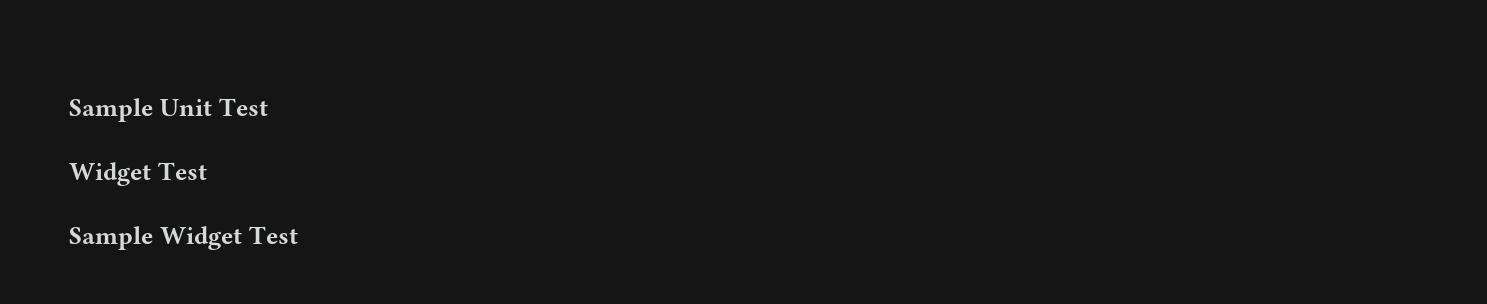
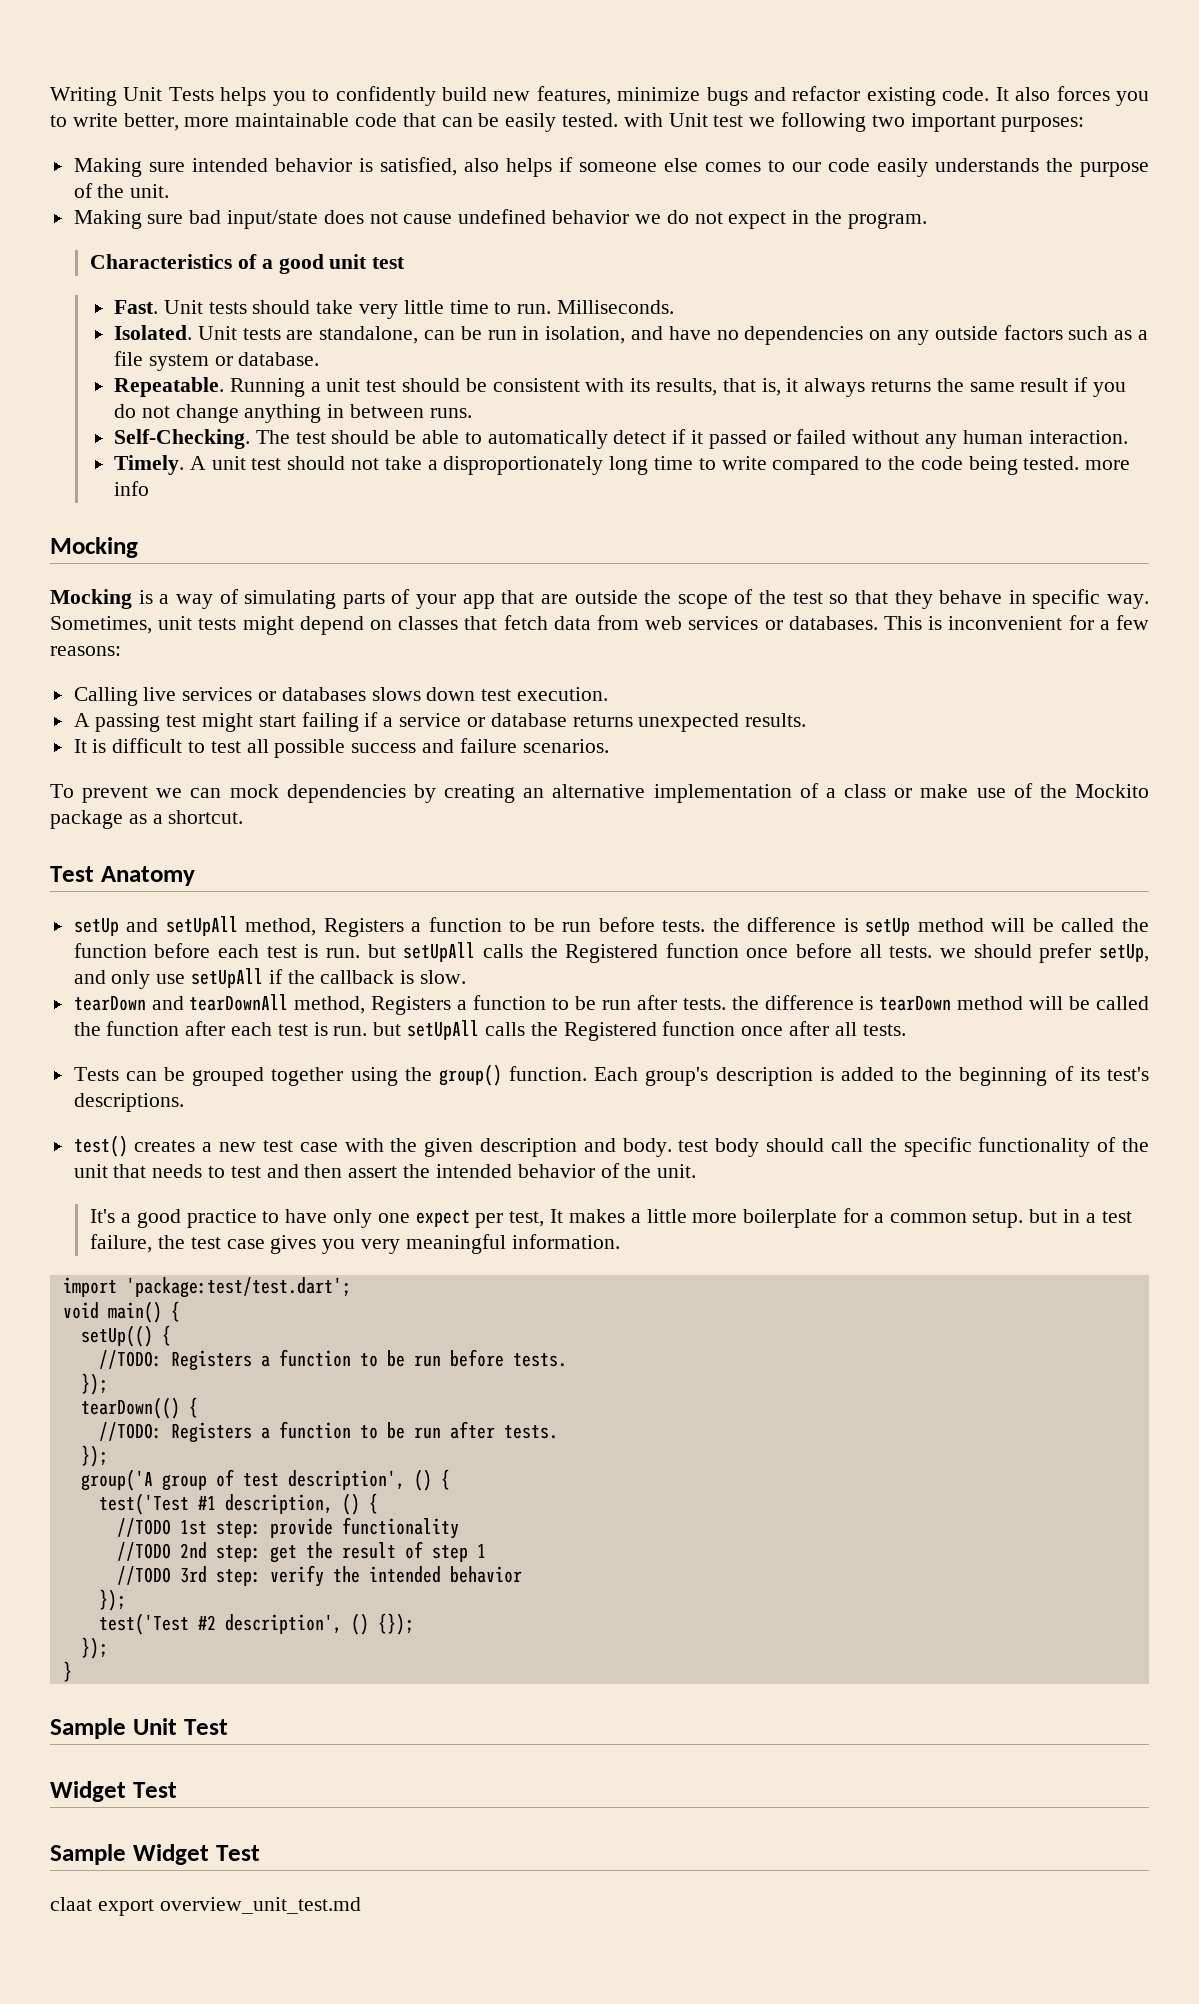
(69, 110) none -> [50,86,1150,106] [50,112,1085,132] [73,157,1149,177] [73,183,170,198] [73,209,927,229] [90,254,406,274] [113,300,674,319] [113,325,1148,345] [113,351,320,371] [113,377,1126,397] [113,404,472,423] [113,429,1128,449] [113,455,1131,475] [113,481,149,496] [50,537,138,558] [50,589,1149,609] [50,615,1150,635] [50,646,121,656] [73,687,609,706] [73,712,807,732] [73,738,609,758] [50,783,1149,803] [50,810,244,829] [50,866,195,886] [73,916,1150,937] [73,942,1149,963] [73,968,467,989] [73,994,1149,1015] [73,1020,906,1041] [73,1064,1149,1086] [73,1093,184,1112] [73,1135,1149,1157] [73,1163,697,1178] [90,1208,1132,1228] [90,1234,620,1254] [62,1277,351,1298] [62,1301,180,1323] [80,1325,171,1347] [98,1349,567,1371] [80,1373,108,1395] [80,1397,198,1419] [98,1421,558,1443] [80,1445,108,1467] [80,1469,450,1491] [98,1493,378,1515] [116,1517,459,1539] [116,1541,486,1563] [116,1565,522,1587] [98,1589,126,1611] [98,1613,414,1635] [80,1637,108,1659] [62,1661,72,1682] Writing Unit Tests helps you to confidently build new features, minimize bugs and refactor existing code. It also forces you to write better, more maintainable code that can be easily tested. with Unit test we following two important purposes: // Making sure intended behavior is satisfied, also helps if someone else comes to our code easily understands the purpose of the unit. // Making sure bad input/state does not cause undefined behavior we do not expect in the program. // Characteristics of a good unit test // Fast. Unit tests should take very little time to run. Milliseconds. // Isolated. Unit tests are standalone, can be run in isolation, and have no dependencies on any outside factors such as a file system or database. // Repeatable. Running a unit test should be consistent with its results, that is, it always returns the same result if you do not change anything in between runs. // Self-Checking. The test should be able to automatically detect if it passed or failed without any human interaction. // Timely. A unit test should not take a disproportionately long time to write compared to the code being tested. more info // Mocking // Mocking is a way of simulating parts of your app that are outside the scope of the test so that they behave in specific way. Sometimes, unit tests might depend on classes that fetch data from web services or databases. This is inconvenient for a few reasons: // Calling live services or databases slows down test execution. // A passing test might start failing if a service or database returns unexpected results. // It is difficult to test all possible success and failure scenarios. // To prevent we can mock dependencies by creating an alternative implementation of a class or make use of the Mockito package as a shortcut. // Test Anatomy // setUp and setUpAll method, Registers a function to be run before tests. the difference is setUp method will be called the function before each test is run. but setUpAll calls the Registered function once before all tests. we should prefer setUp, and only use setUpAll if the callback is slow. // tearDown and tearDownAll method, Registers a function to be run after tests. the difference is tearDown method will be called the function after each test is run. but setUpAll calls the Registered function once after all tests. // Tests can be grouped together using the group() function. Each group's description is added to the beginning of its test's descriptions. // test() creates a new test case with the given description and body. test body should call the specific functionality of the unit that needs to test and then assert the intended behavior of the unit. // It's a good practice to have only one expect per test, It makes a little more boilerplate for a common setup. but in a test failure, the test case gives you very meaningful information. // import 'package:test/test.dart'; // void main() { // setUp(() { // //TODO: Registers a function to be run before tests. // }); // tearDown(() { // //TODO: Registers a function to be run after tests. // }); // group('A group of test description', () { // test('Test #1 description, () { // //TODO 1st step: provide functionality // //TODO 2nd step: get the result of step 1 // //TODO 3rd step: verify the intended behavior // }); // test('Test #2 description', () {}); // }); // } //
(298, 235) none -> [50,1897,361,1916] // claat export overview_unit_test.md

